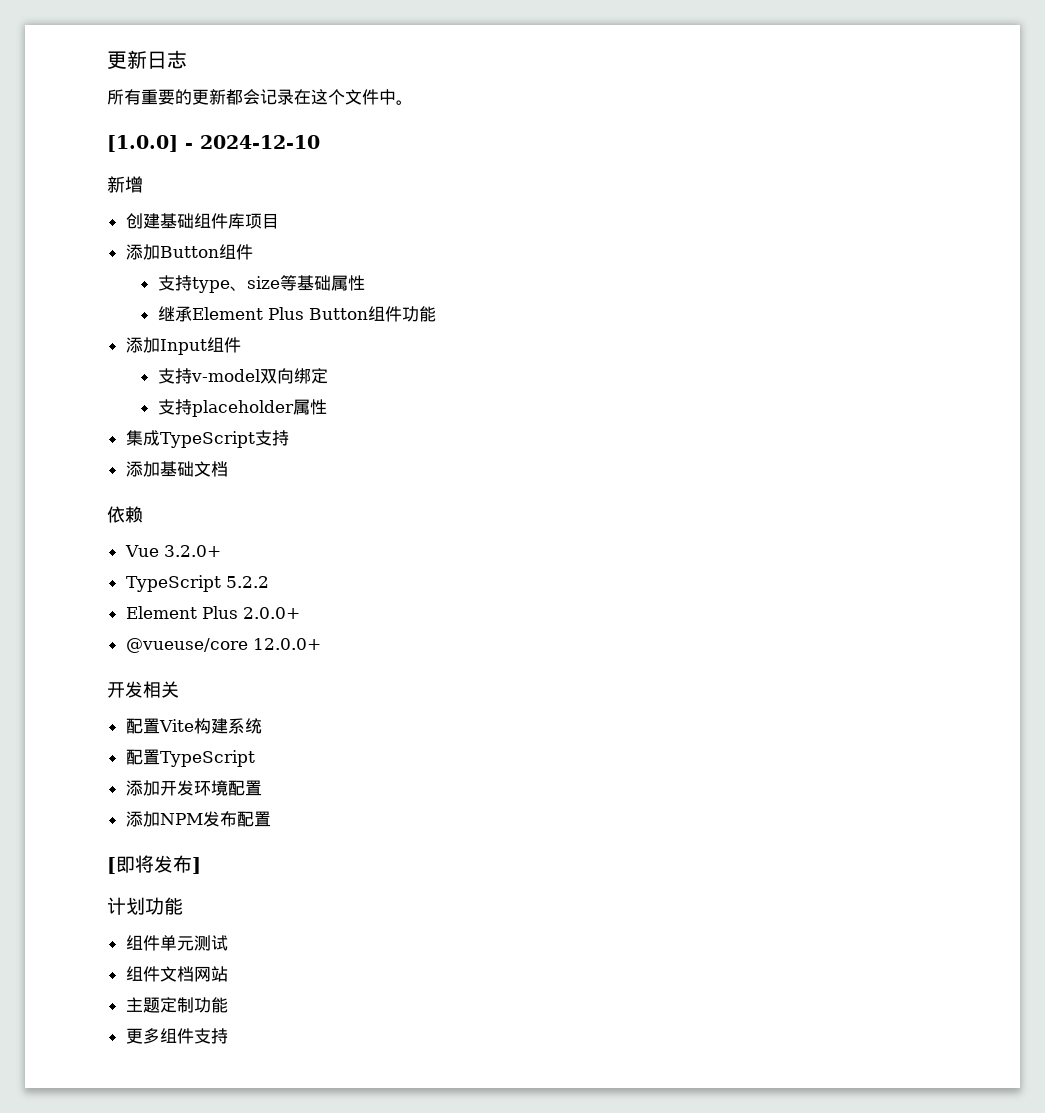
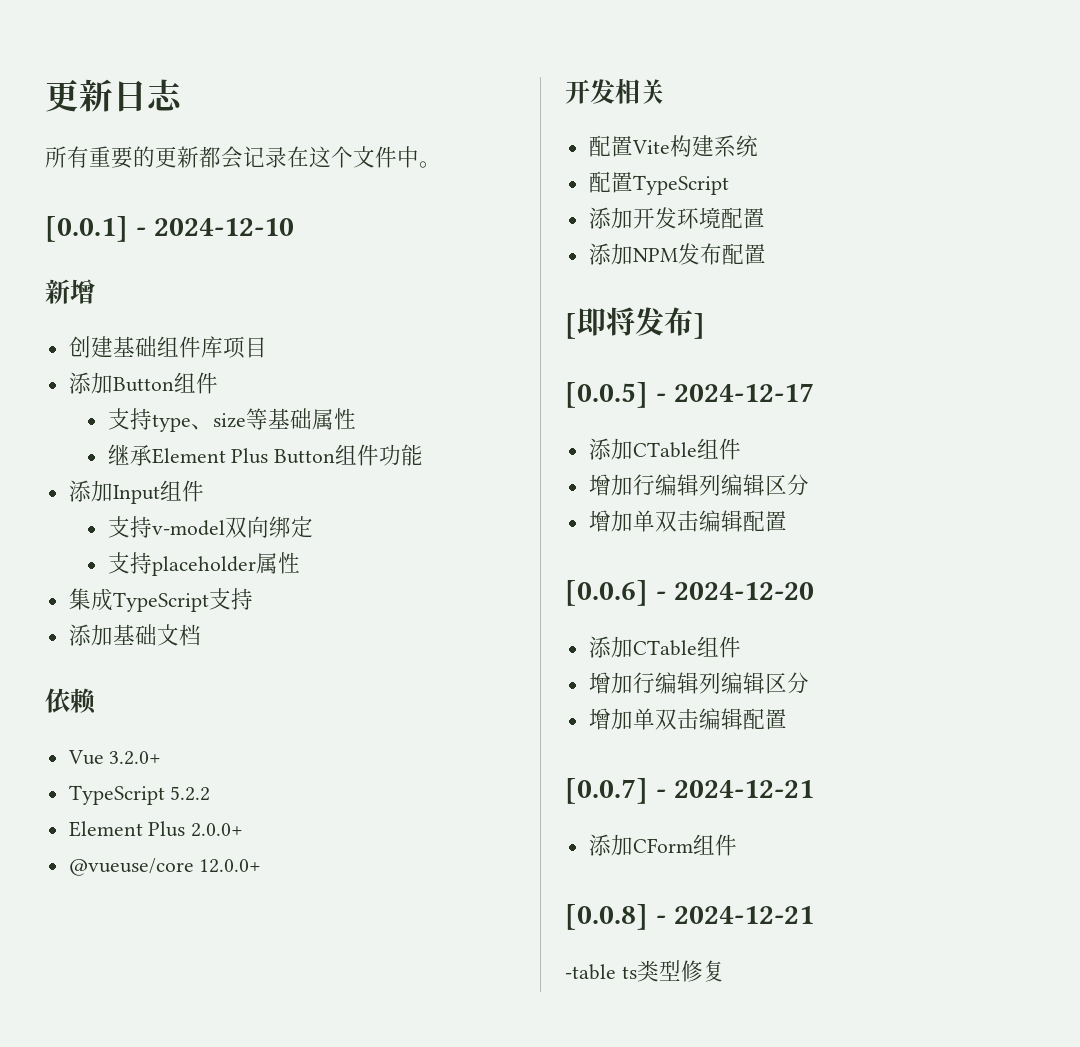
[107,135,178,152] [1.0.0] -> [45,216,128,242] [0.0.1]
[107,897,183,915] [125,935,228,951] [125,966,228,982] [125,997,228,1013] [125,1028,228,1044] 计划功能 // 组件单元测试 // 组件文档网站 // 主题定制功能 // 更多组件支持 -> [565,382,814,408] [588,438,741,460] [588,474,809,496] [588,510,787,532] [565,580,814,606] [588,636,741,658] [588,672,809,694] [588,708,787,730] [565,778,814,804] [588,834,737,856] [565,904,814,930] [565,960,725,982] [0.0.5] - 2024-12-17 // 添加CTable组件 // 增加行编辑列编辑区分 // 增加单双击编辑配置 // [0.0.6] - 2024-12-20 // 添加CTable组件 // 增加行编辑列编辑区分 // 增加单双击编辑配置 // [0.0.7] - 2024-12-21 // 添加CForm组件 // [0.0.8] - 2024-12-21 // -table ts类型修复

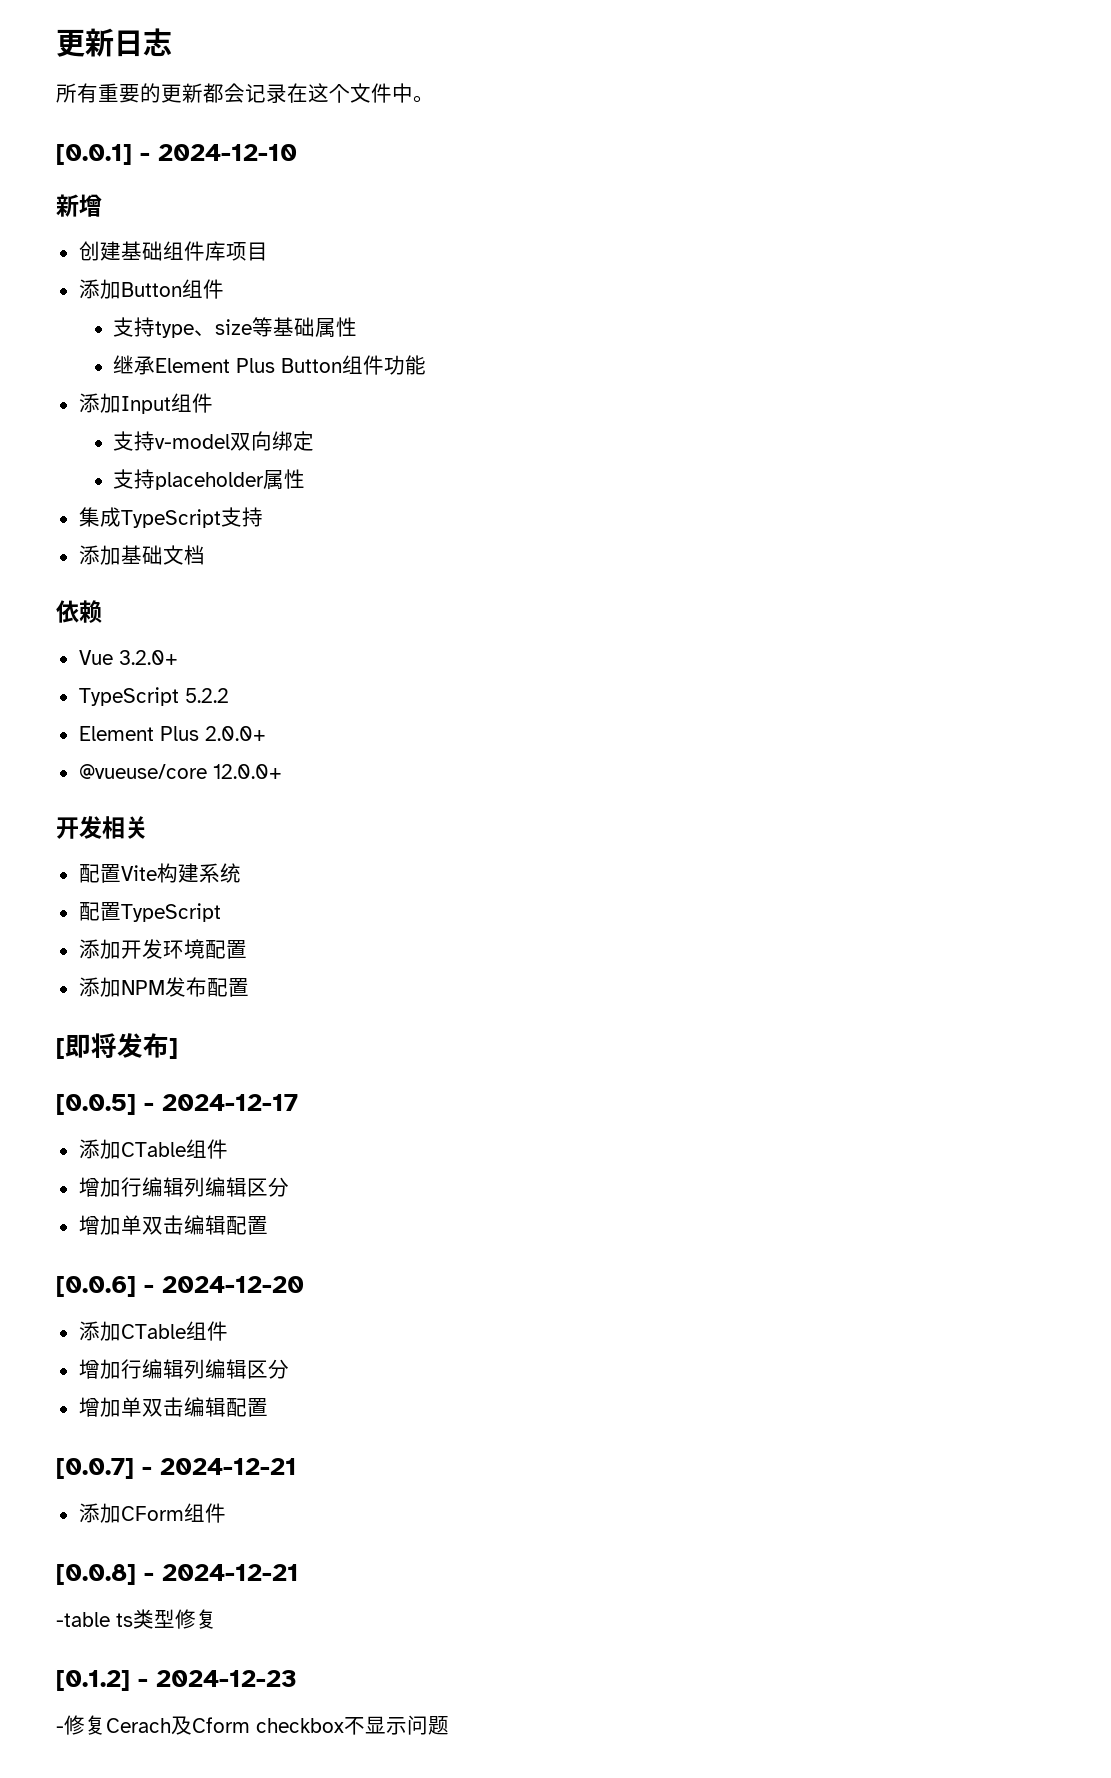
(725, 971) none -> [56,1670,297,1691] [56,1715,449,1735] // [0.1.2] - 2024-12-23 // -修复Cerach及Cform checkbox不显示问题

